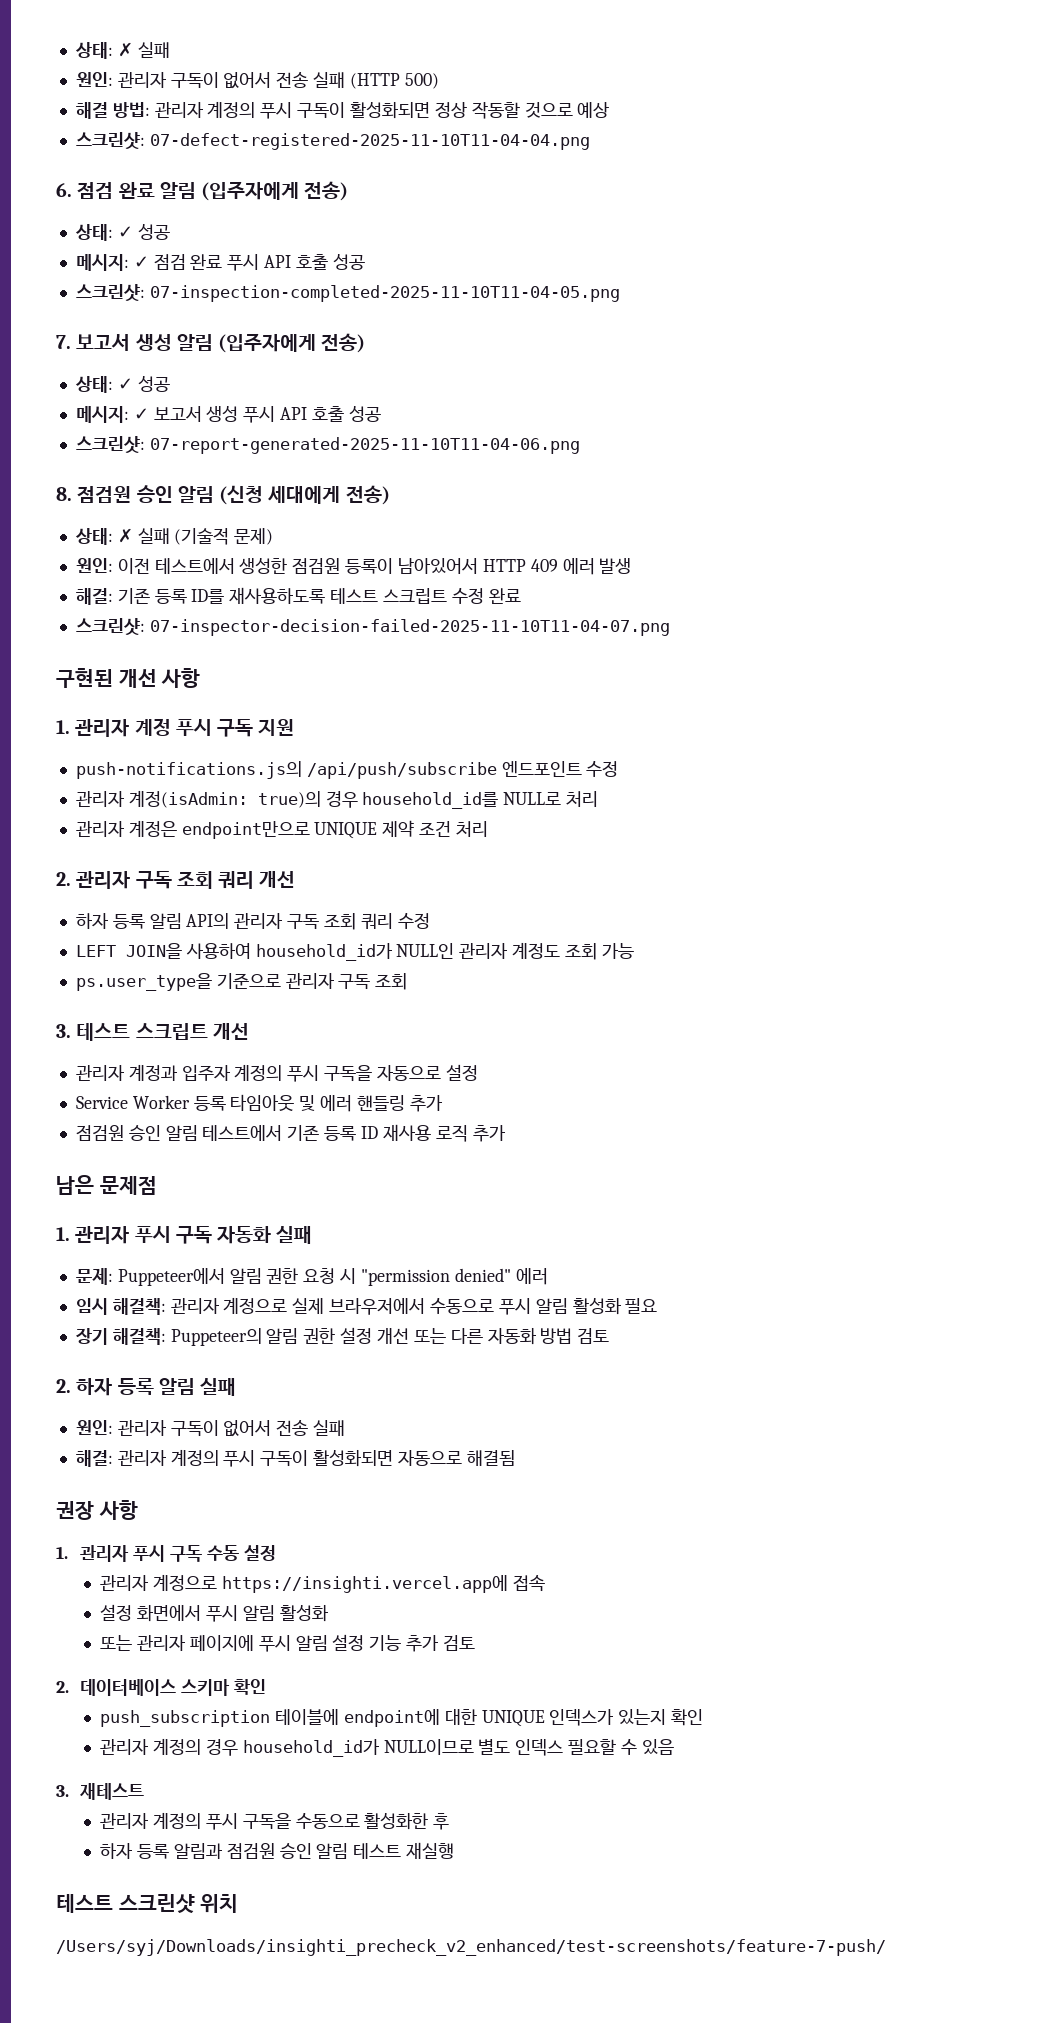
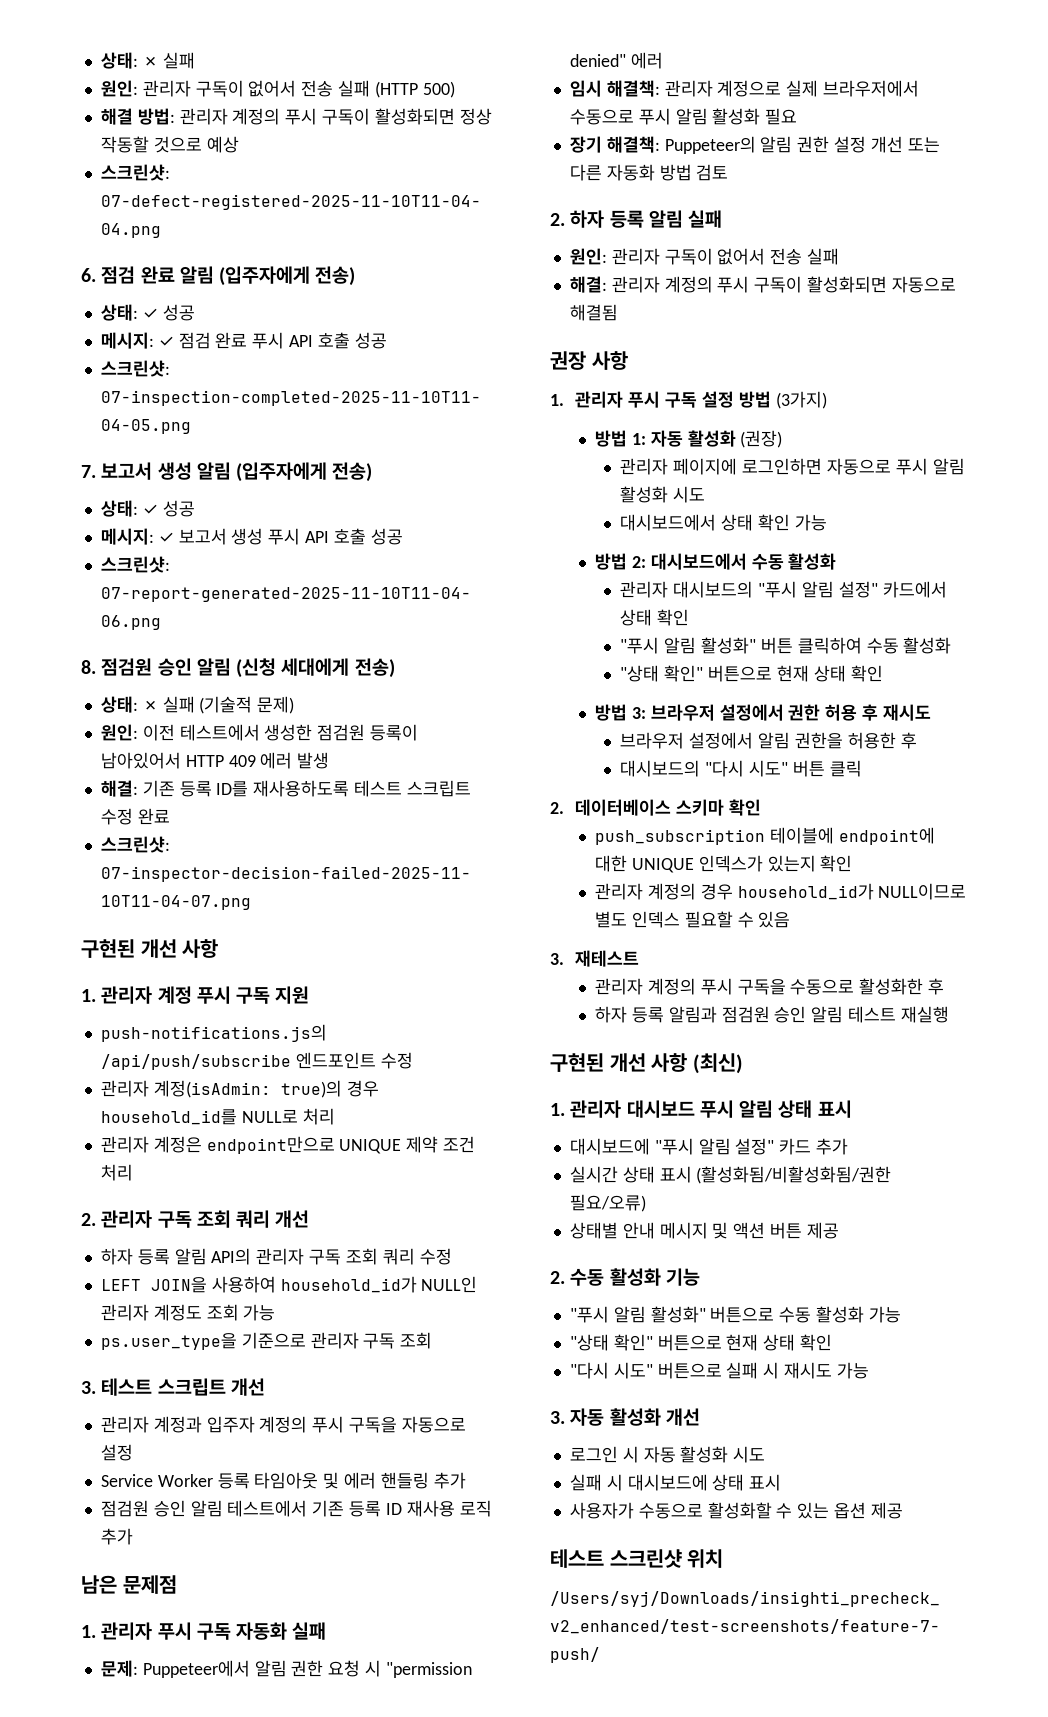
[206,1545,276,1561] [100,1574,545,1593] [100,1604,329,1622] [100,1634,476,1652] 수동 설정 // 관리자 계정으로 https://insighti.vercel.app에 접속 // 설정 화면에서 푸시 알림 활성화 // 또는 관리자 페이지에 푸시 알림 설정 기능 추가 검토 -> [701,391,827,409] [595,430,783,448] [620,458,965,475] [620,486,706,503] [620,514,827,531] [595,553,837,570] [620,581,947,598] [620,609,690,626] [620,637,952,654] [620,665,883,682] [595,704,932,721] [620,732,917,749] [620,760,862,777] 설정 방법 (3가지) // 방법 1: 자동 활성화 (권장) // 관리자 페이지에 로그인하면 자동으로 푸시 알림 활성화 시도 // 대시보드에서 상태 확인 가능 // 방법 2: 대시보드에서 수동 활성화 // 관리자 대시보드의 "푸시 알림 설정" 카드에서 상태 확인 // "푸시 알림 활성화" 버튼 클릭하여 수동 활성화 // "상태 확인" 버튼으로 현재 상태 확인 // 방법 3: 브라우저 설정에서 권한 허용 후 재시도 // 브라우저 설정에서 알림 권한을 허용한 후 // 대시보드의 "다시 시도" 버튼 클릭
(455, 1850) none -> [550,1053,744,1074] [550,1100,852,1118] [569,1138,849,1155] [569,1166,892,1184] [569,1194,646,1212] [569,1222,839,1239] [550,1268,700,1286] [569,1306,901,1323] [569,1334,833,1351] [569,1362,869,1379] [550,1408,700,1426] [569,1446,766,1463] [569,1474,782,1491] [569,1502,903,1519] // 구현된 개선 사항 (최신) // 1. 관리자 대시보드 푸시 알림 상태 표시 // 대시보드에 "푸시 알림 설정" 카드 추가 // 실시간 상태 표시 (활성화됨/비활성화됨/권한 필요/오류) // 상태별 안내 메시지 및 액션 버튼 제공 // 2. 수동 활성화 기능 // "푸시 알림 활성화" 버튼으로 수동 활성화 가능 // "상태 확인" 버튼으로 현재 상태 확인 // "다시 시도" 버튼으로 실패 시 재시도 가능 // 3. 자동 활성화 개선 // 로그인 시 자동 활성화 시도 // 실패 시 대시보드에 상태 표시 // 사용자가 수동으로 활성화할 수 있는 옵션 제공

